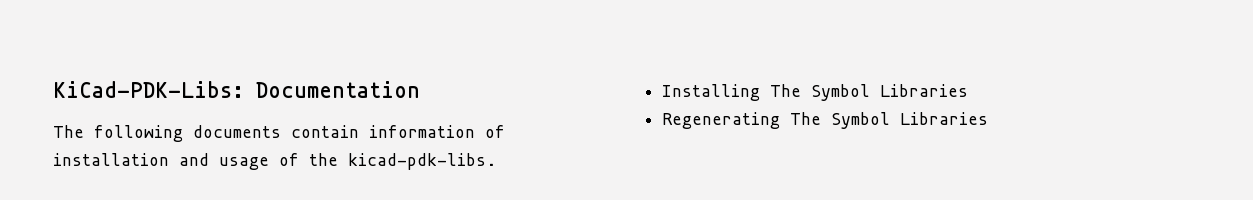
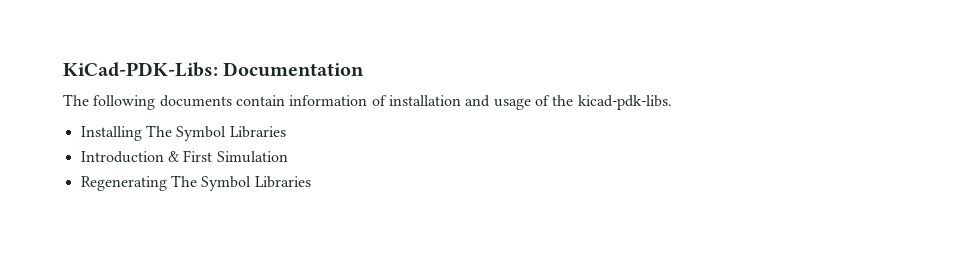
(969, 90) none -> [80,150,288,163] // Introduction & First Simulation

